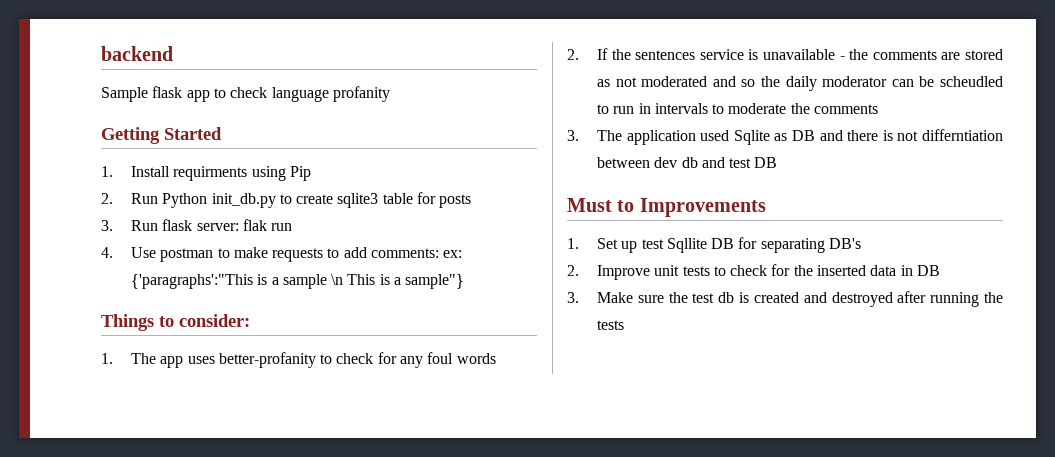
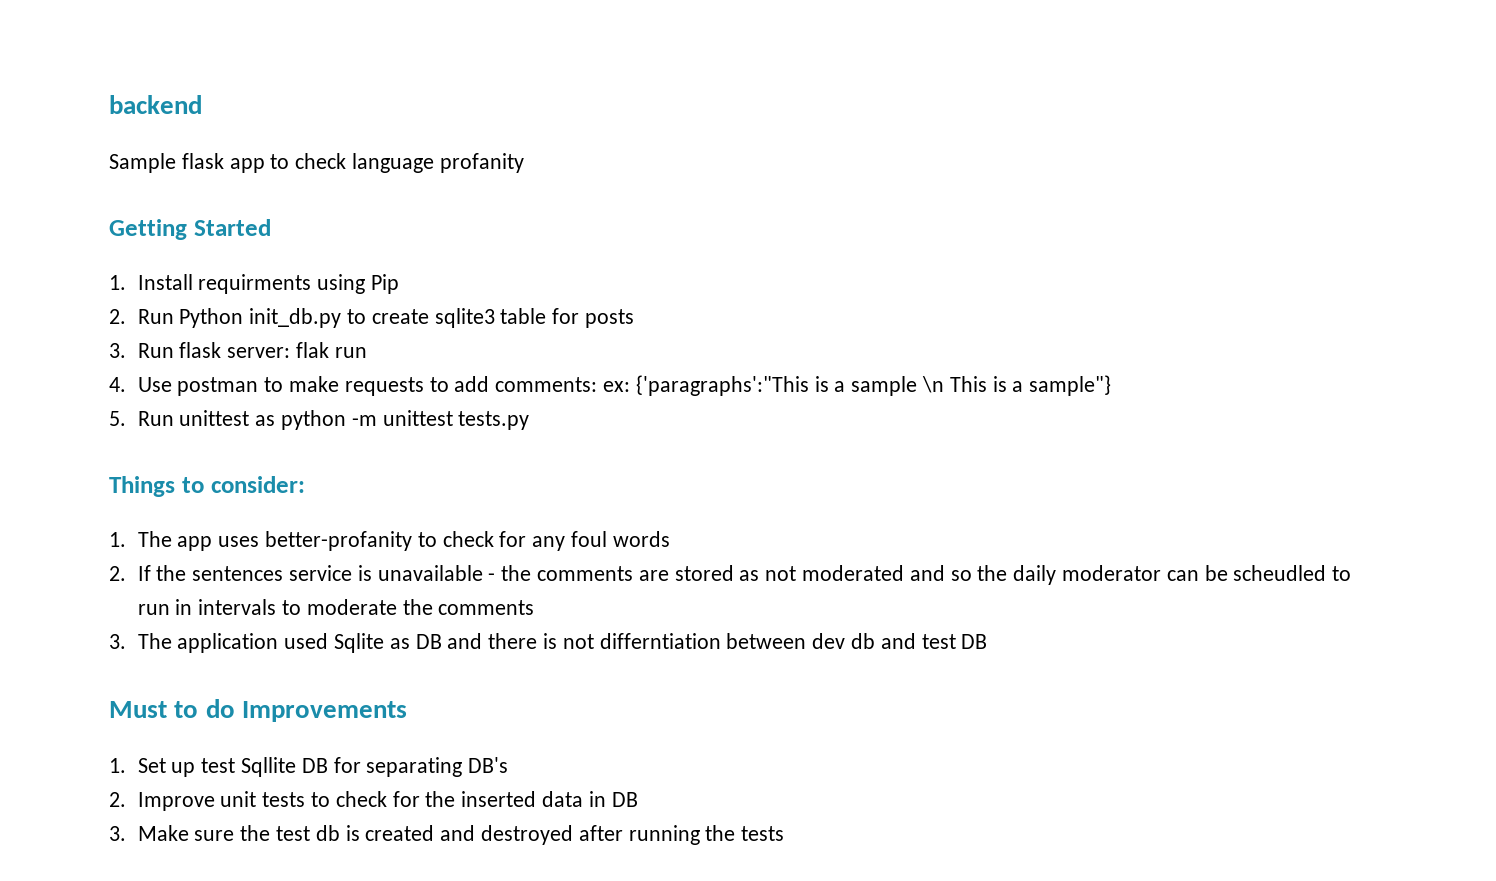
(465, 281) none -> [109,410,530,430] // 5. Run unittest as python -m unittest tests.py
(635, 206) none -> [205,699,235,718] do

